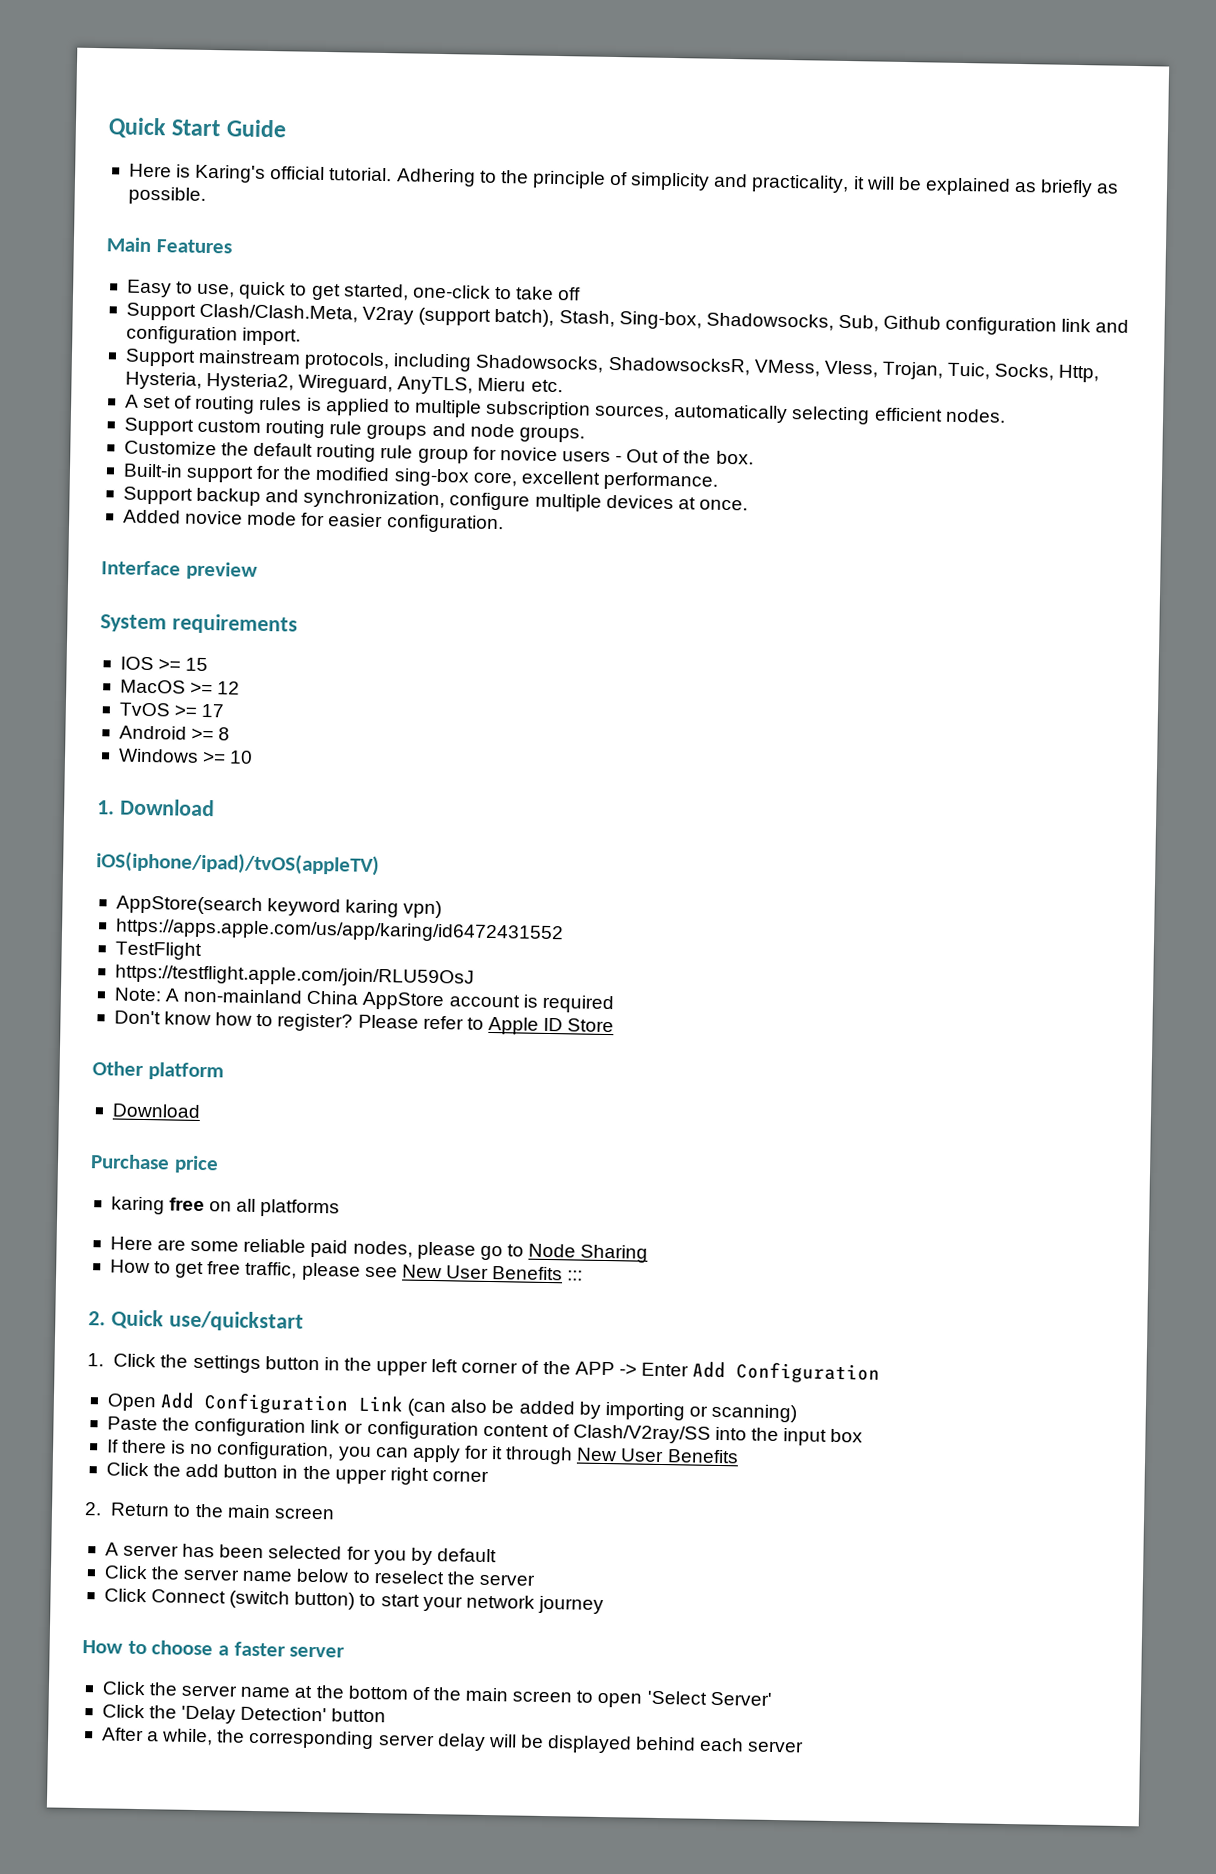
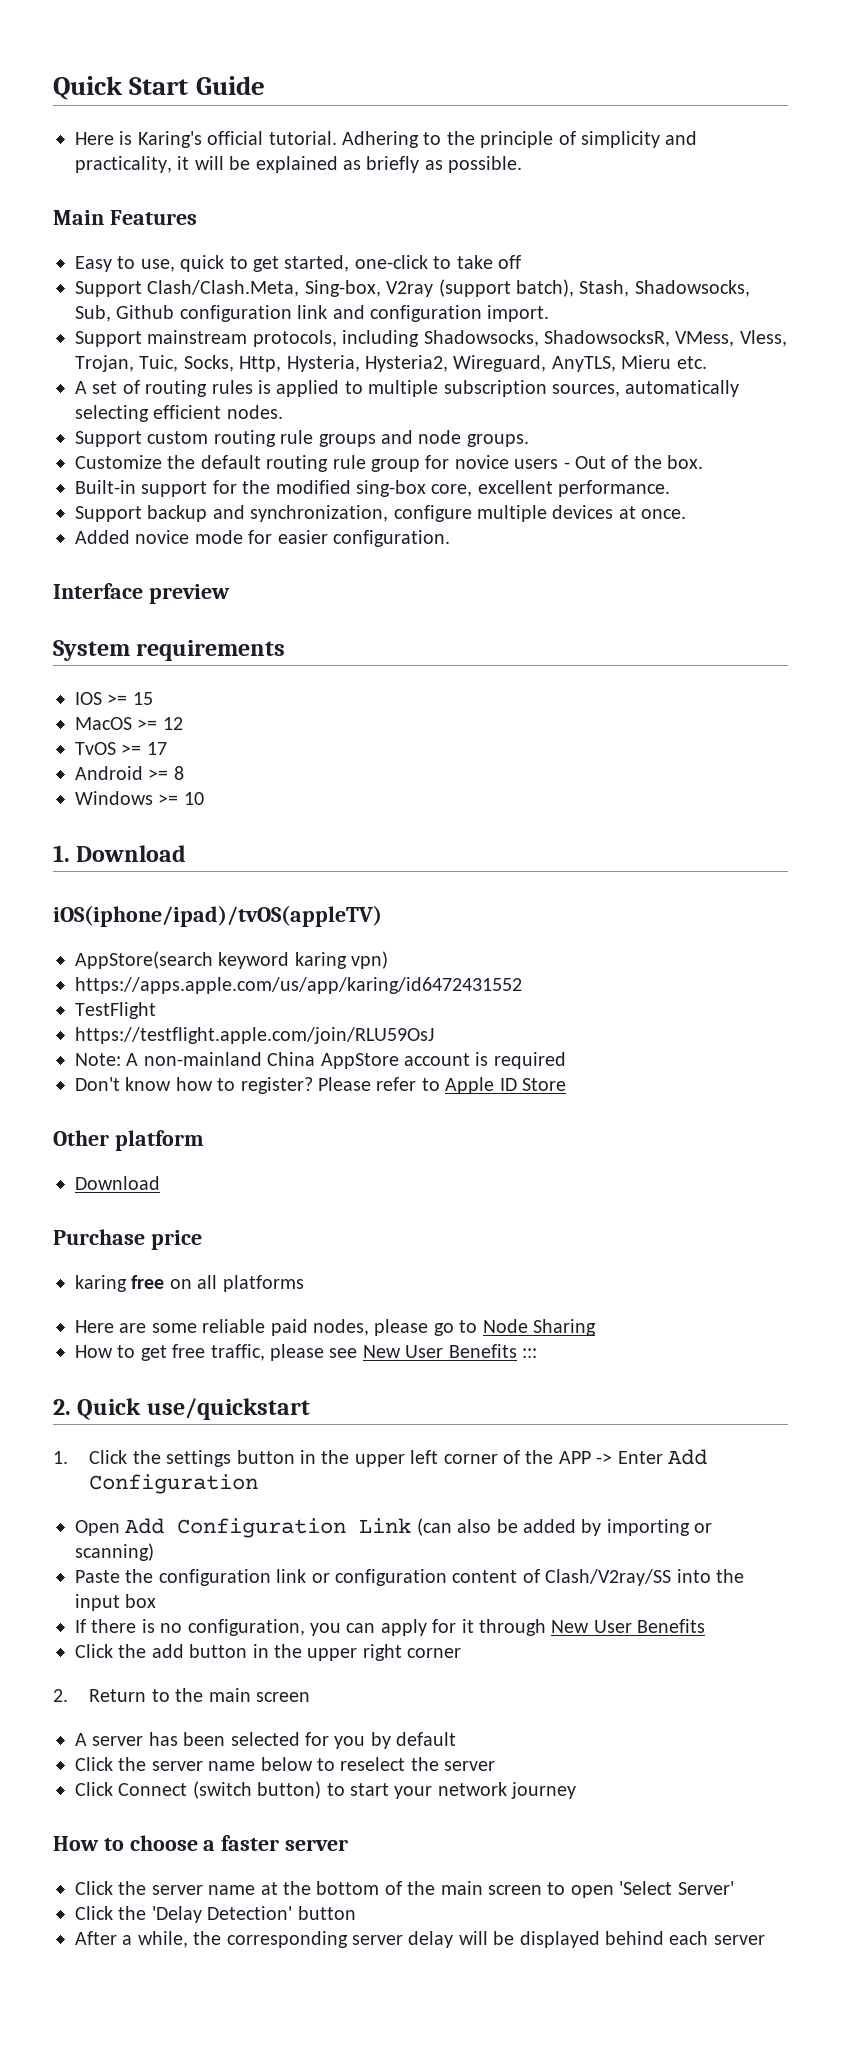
(359, 313) none -> [304,280,381,297] Sing-box,
[618,311,702,330] Sing-box, -> (630, 288) none

